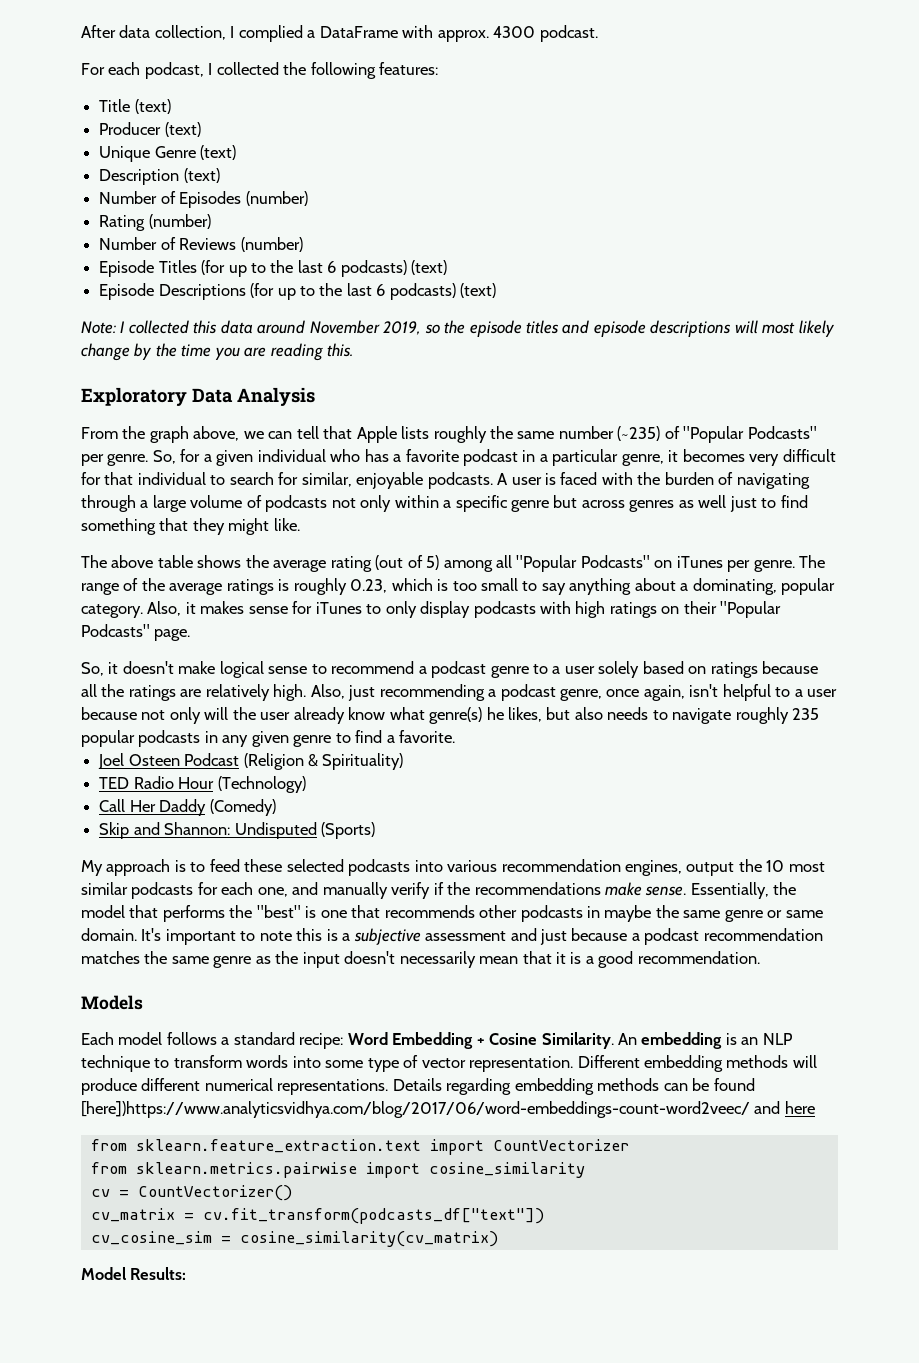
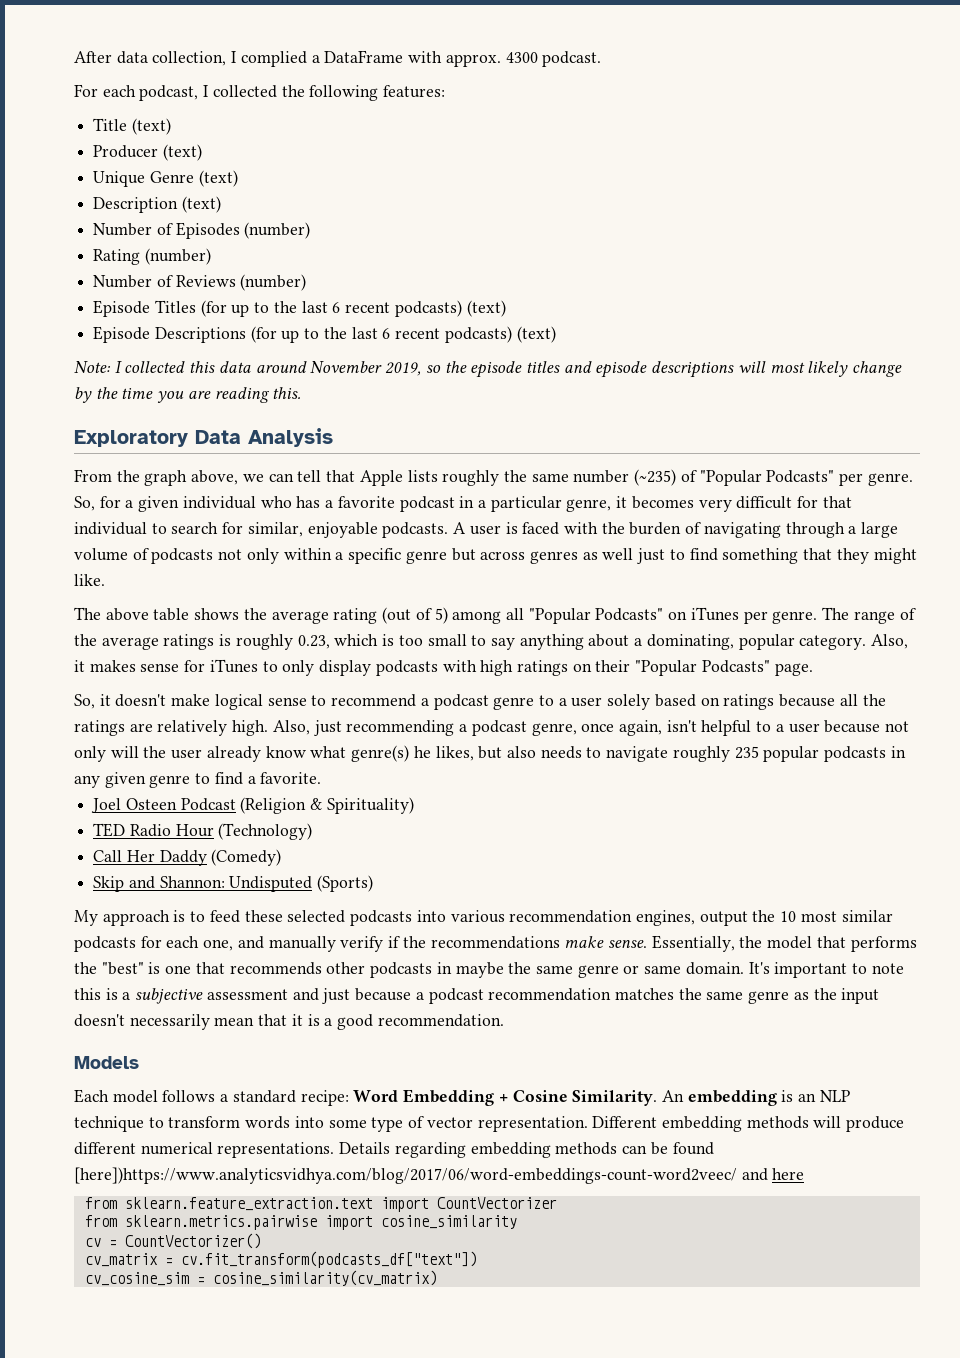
(337, 267) none -> [345,302,391,313] recent
(386, 290) none -> [395,328,441,339] recent
[81,1267,187,1280] // Model Results: -> (437, 1278) none

